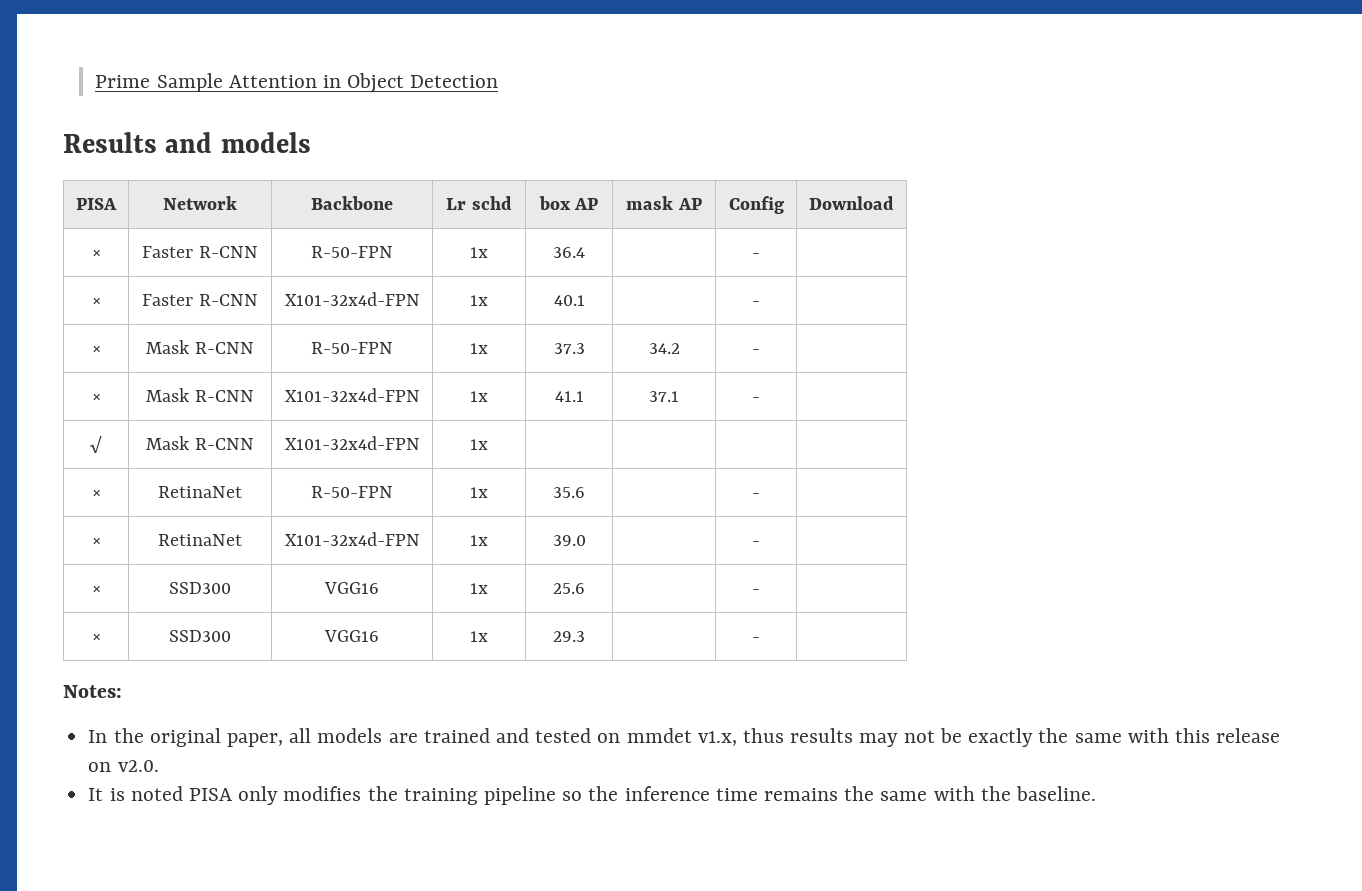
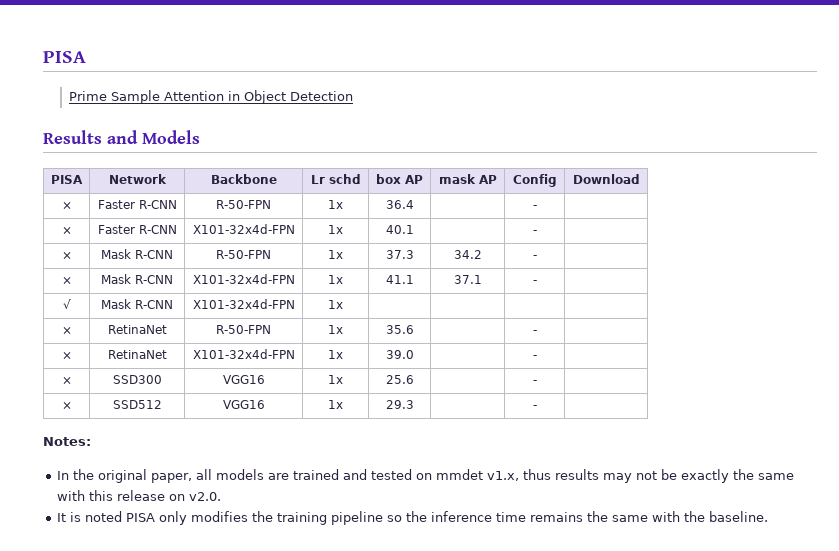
(95, 81) none -> [43,51,86,63] PISA //
[220,132,311,153] models -> [142,130,200,144] Models
[169,630,231,642] SSD300 -> [112,400,162,409] SSD512

